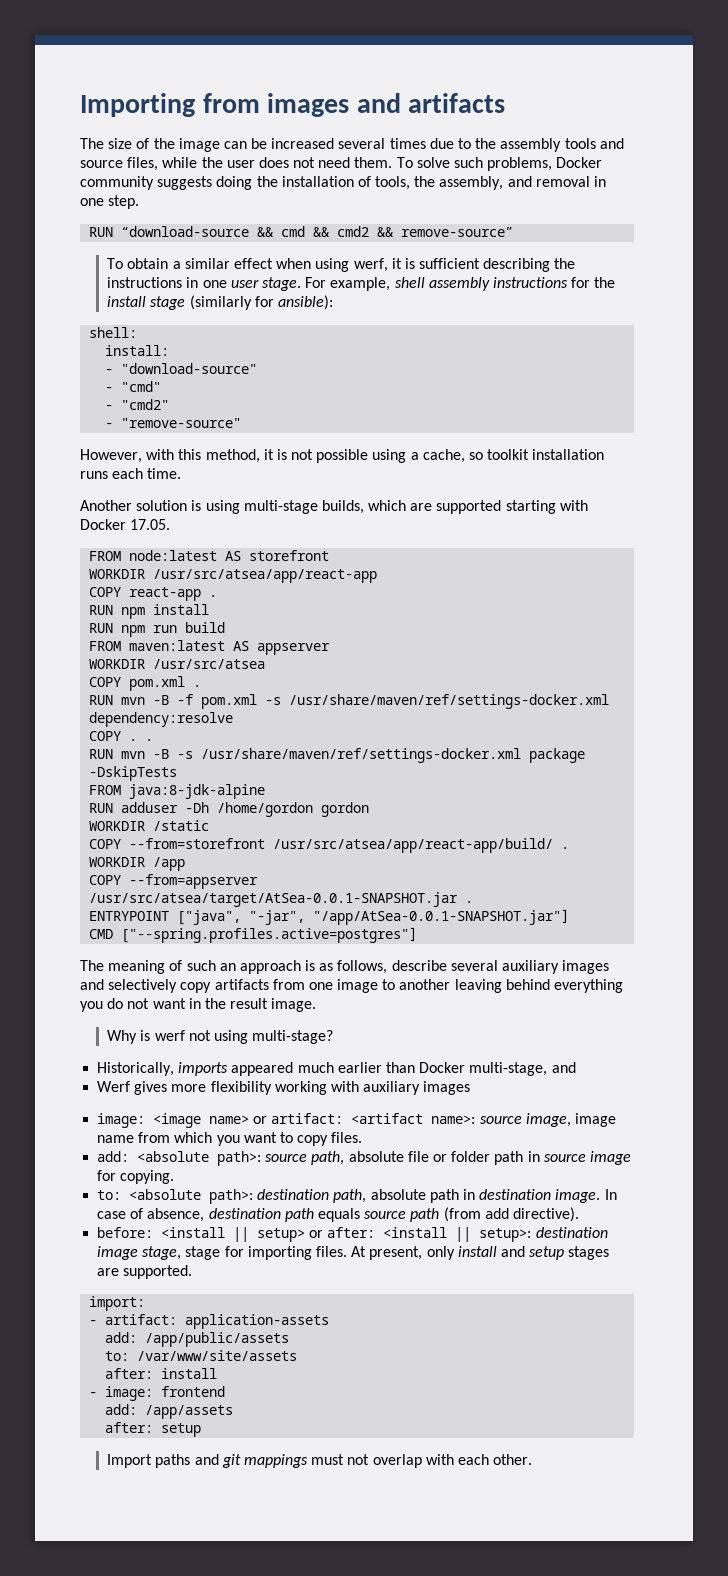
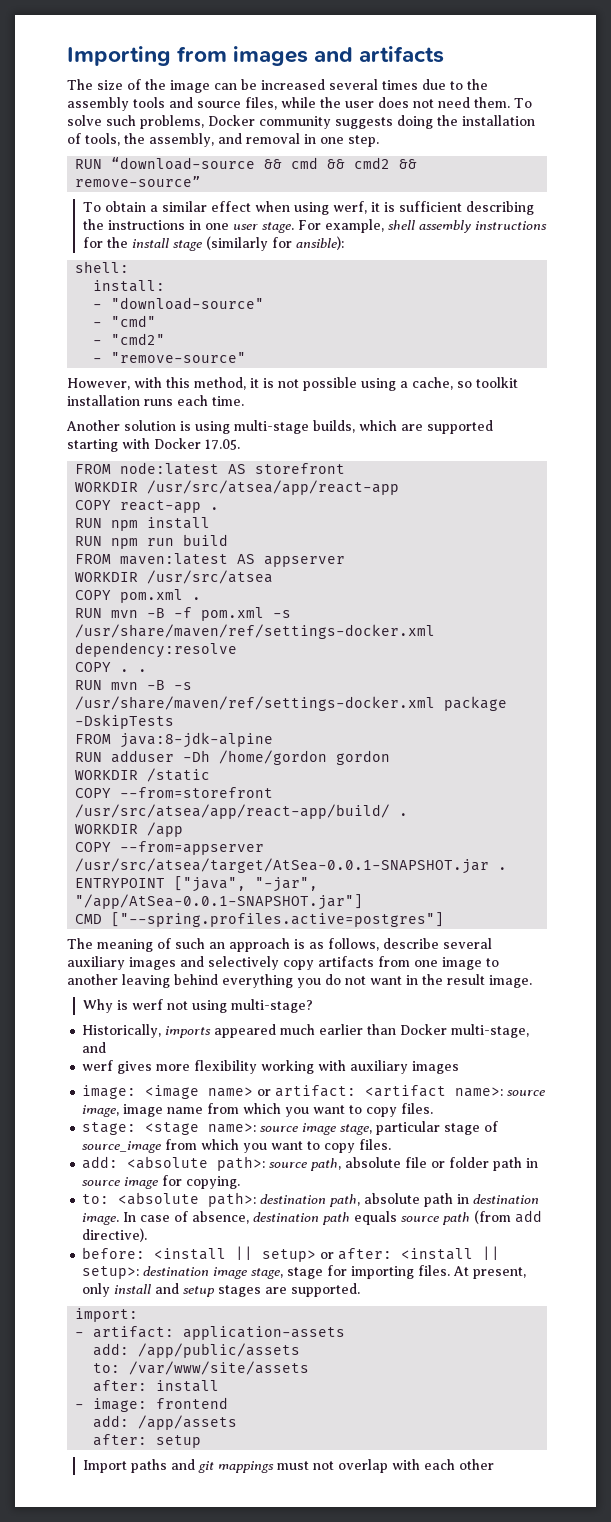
[97,1081,131,1092] Werf -> [82,1060,114,1071] werf
(363, 1137) none -> [82,1121,499,1135] [82,1139,392,1153] // stage: <stage name>: source image stage, particular stage of source_image from which you want to copy files.
[493,1454,533,1465] other. -> [458,1459,494,1470] other

